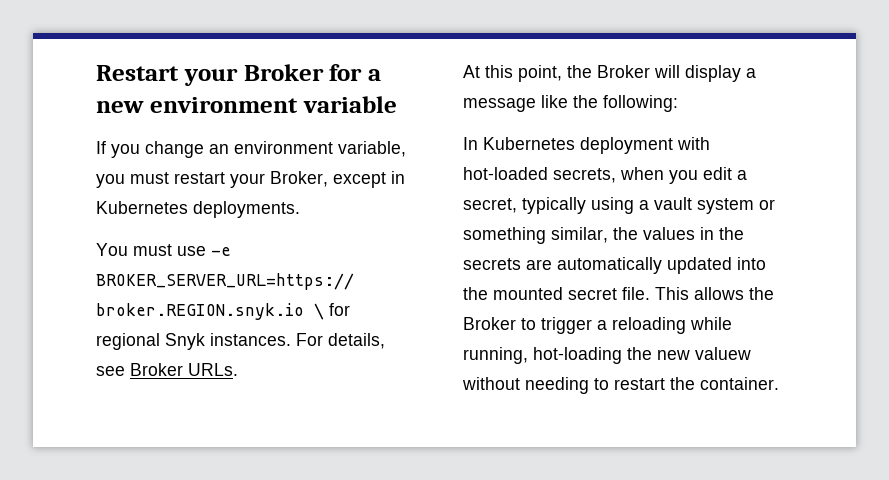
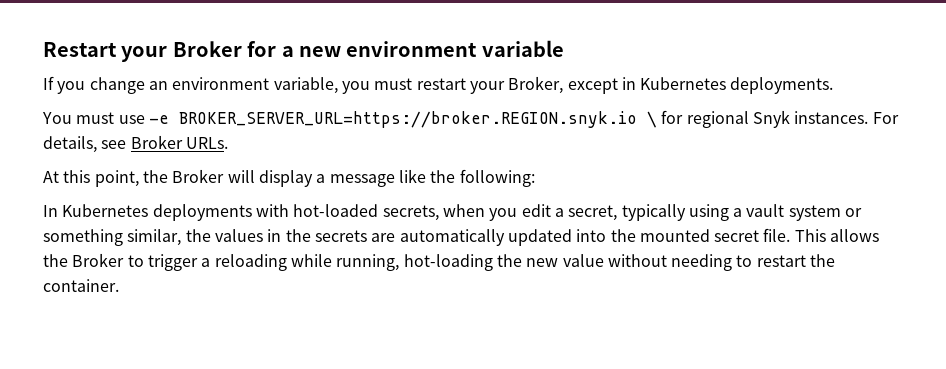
[580,137,673,154] deployment -> [152,204,252,221] deployments
[695,347,751,360] valuew -> [562,254,604,267] value

